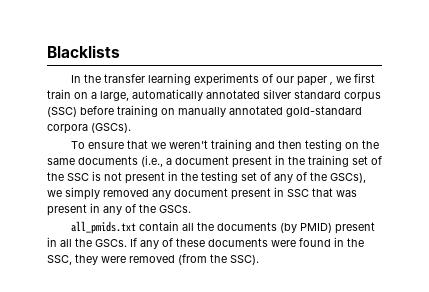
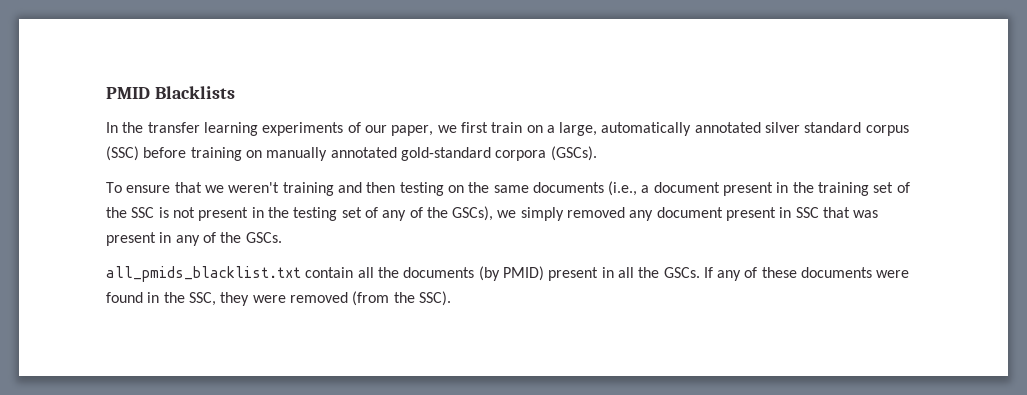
(47, 51) none -> [106,87,150,99] PMID
[297,76,334,86] paper , -> [391,125,434,136] paper,
[71,221,137,234] all_pmids.txt -> [106,266,301,282] all_pmids_blacklist.txt

